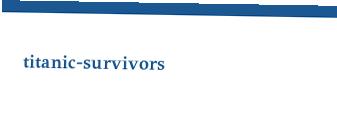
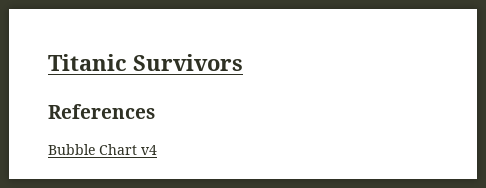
[22,54,166,71] titanic-survivors -> [48,54,243,71] [48,104,155,119] [48,144,157,155] Titanic Survivors // References // Bubble Chart v4

